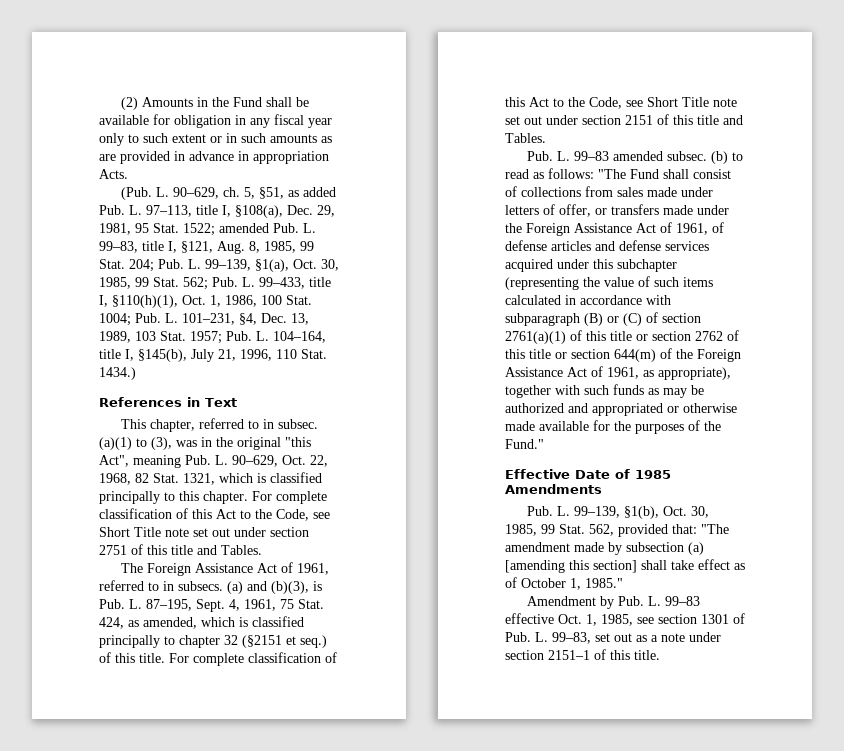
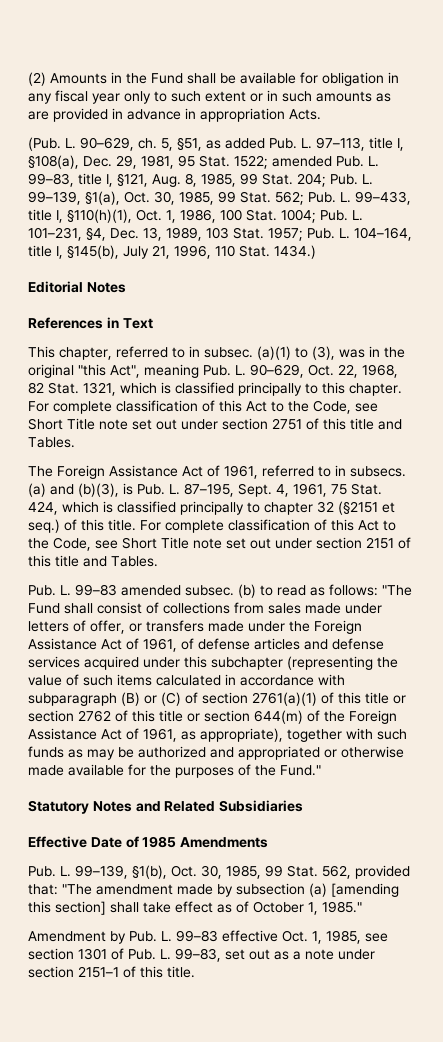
(136, 373) none -> [28,281,126,293] // Editorial Notes
[128,617,197,629] as amended, -> (58, 508) none
(544, 444) none -> [28,800,304,814] // Statutory Notes and Related Subsidiaries

